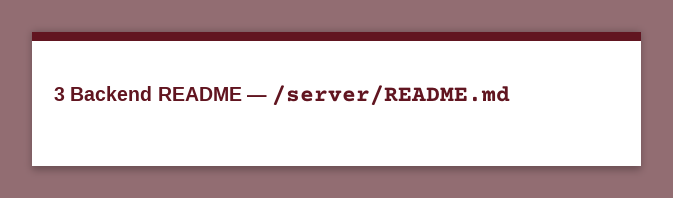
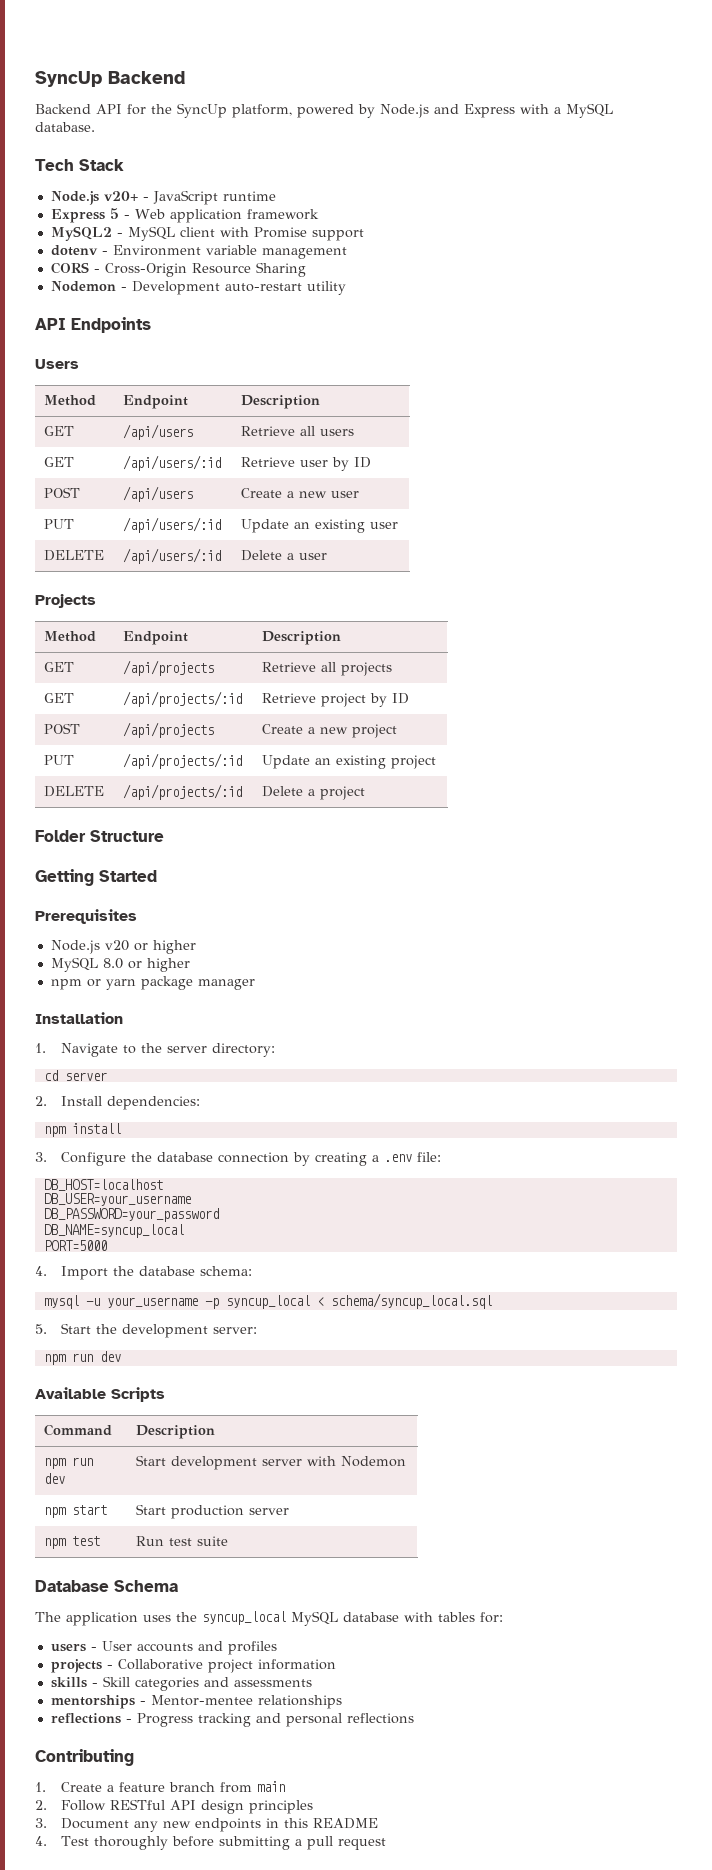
[54,85,511,106] 3 Backend README — /server/README.md -> [35,71,185,87] [35,103,613,118] [35,122,95,132] [35,159,124,171] [50,190,276,205] [50,208,319,223] [50,226,364,241] [50,245,347,259] [50,262,306,277] [50,281,346,295] [35,317,151,333] [35,359,79,369] [44,395,97,406] [123,395,189,409] [241,395,321,409] [44,426,75,436] [123,424,194,440] [241,426,355,436] [44,457,75,467] [123,455,222,471] [241,457,372,471] [44,487,81,498] [123,486,194,502] [241,488,360,498] [44,519,75,529] [123,517,222,533] [241,519,399,533] [44,550,105,561] [123,548,222,564] [241,550,328,561] [35,594,96,608] [44,631,97,642] [123,631,189,645] [262,631,342,645] [44,662,75,672] [123,660,215,676] [262,662,393,676] [44,693,75,703] [123,691,243,707] [262,693,410,707] [44,723,81,734] [123,722,215,738] [262,724,398,738] [44,755,75,765] [123,753,243,769] [262,755,437,769] [44,786,105,797] [123,784,243,800] [262,786,366,800] [35,830,164,842] [35,869,157,886] [35,909,137,924] [50,940,196,954] [50,957,190,972] [50,976,255,990] [35,1012,123,1024] [35,1043,275,1057] [43,1070,107,1081] [35,1096,200,1110] [43,1123,121,1137] [35,1152,441,1166] [43,1179,163,1191] [43,1193,191,1206] [43,1208,219,1222] [43,1224,184,1238] [43,1240,107,1251] [35,1266,252,1280] [43,1293,492,1309] [35,1323,257,1338] [43,1351,121,1365] [35,1387,165,1402] [44,1424,113,1436] [136,1425,216,1439] [44,1457,94,1469] [44,1473,66,1484] [136,1455,407,1470] [44,1505,108,1518] [136,1504,290,1519] [44,1536,101,1549] [136,1536,229,1546] [35,1580,178,1592] [35,1611,503,1626] [50,1641,277,1655] [50,1659,336,1673] [50,1676,312,1691] [50,1695,342,1709] [50,1713,414,1727] [35,1749,134,1766] [35,1781,285,1793] [35,1799,313,1814] [35,1818,378,1832] [35,1836,386,1850] SyncUp Backend // Backend API for the SyncUp platform, powered by Node.js and Express with a MySQL database. // Tech Stack // Node.js v20+ - JavaScript runtime // Express 5 - Web application framework // MySQL2 - MySQL client with Promise support // dotenv - Environment variable management // CORS - Cross-Origin Resource Sharing // Nodemon - Development auto-restart utility // API Endpoints // Users // Method | Endpoint | Description // GET | /api/users | Retrieve all users // GET | /api/users/:id | Retrieve user by ID // POST | /api/users | Create a new user // PUT | /api/users/:id | Update an existing user // DELETE | /api/users/:id | Delete a user // Projects // Method | Endpoint | Description // GET | /api/projects | Retrieve all projects // GET | /api/projects/:id | Retrieve project by ID // POST | /api/projects | Create a new project // PUT | /api/projects/:id | Update an existing project // DELETE | /api/projects/:id | Delete a project // Folder Structure // Getting Started // Prerequisites // Node.js v20 or higher // MySQL 8.0 or higher // npm or yarn package manager // Installation // 1. Navigate to the server directory: // cd server // 2. Install dependencies: // npm install // 3. Configure the database connection by creating a .env file: // DB_HOST=localhost // DB_USER=your_username // DB_PASSWORD=your_password // DB_NAME=syncup_local // PORT=5000 // 4. Import the database schema: // mysql -u your_username -p syncup_local < schema/syncup_local.sql // 5. Start the development server: // npm run dev // Available Scripts // Command | Description // npm run dev | Start development server with Nodemon // npm start | Start production server // npm test | Run test suite // Database Schema // The application uses the syncup_local MySQL database with tables for: // users - User accounts and profiles // projects - Collaborative project information // skills - Skill categories and assessments // mentorships - Mentor-mentee relationships // reflections - Progress tracking and personal reflections // Contributing // 1. Create a feature branch from main // 2. Follow RESTful API design principles // 3. Document any new endpoints in this README // 4. Test thoroughly before submitting a pull request

